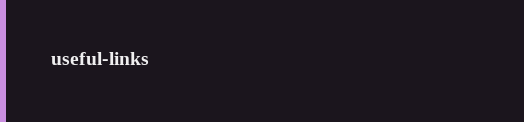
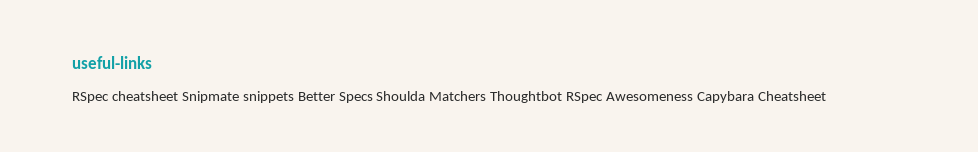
(149, 58) none -> [72,91,826,103] // RSpec cheatsheet Snipmate snippets Better Specs Shoulda Matchers Thoughtbot RSpec Awesomeness Capybara Cheatsheet

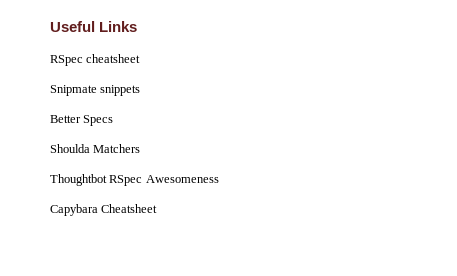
[72,56,152,69] useful-links -> [50,21,138,32] Useful Links
(178, 96) none -> (141, 58) //
(294, 97) none -> (141, 90) //
(373, 97) none -> (114, 120) //
(487, 96) none -> (141, 148) //
(694, 96) none -> (219, 179) //

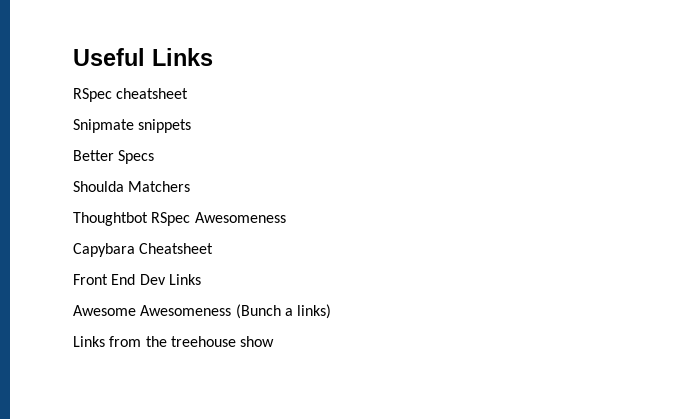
(158, 208) none -> [73,274,201,285] [73,304,332,319] [73,336,275,347] // Front End Dev Links // Awesome Awesomeness (Bunch a links) // Links from the treehouse show

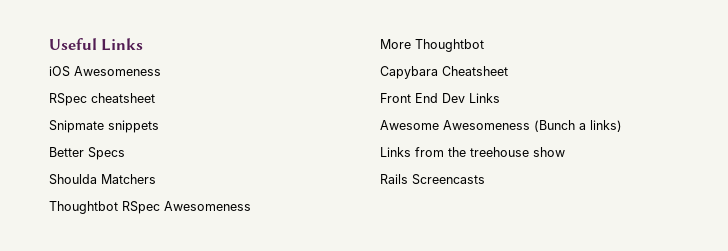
(213, 57) none -> [49,66,161,77] // iOS Awesomeness
(286, 217) none -> [380,39,484,52] // More Thoughtbot
(275, 341) none -> [380,174,485,185] // Rails Screencasts

